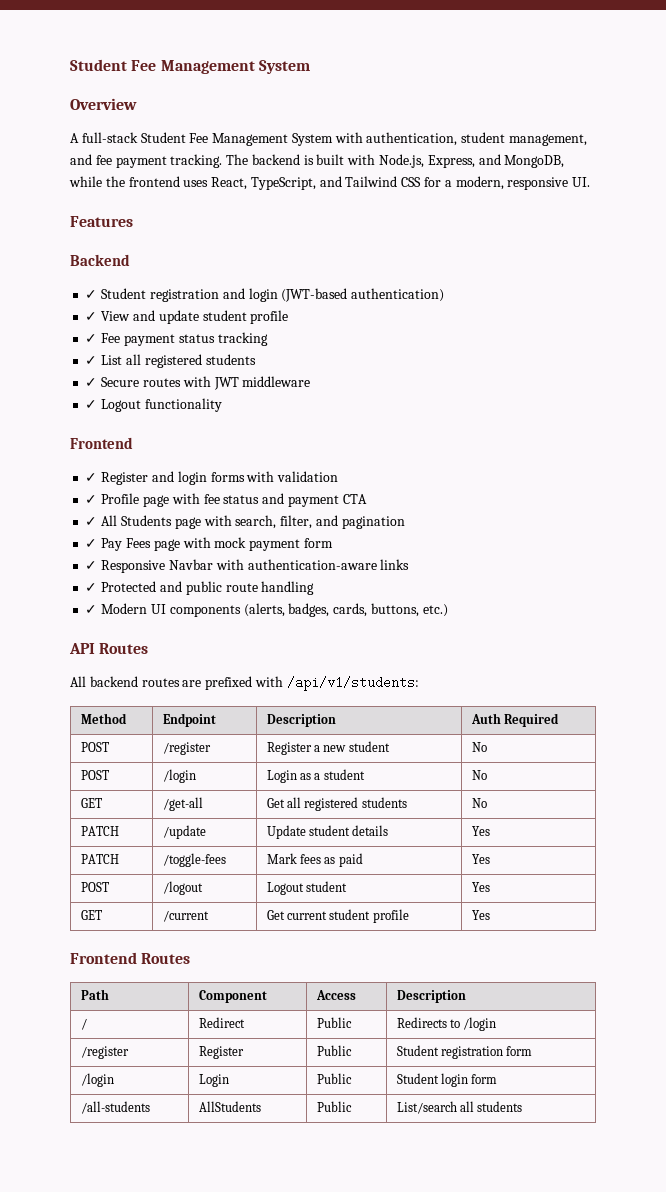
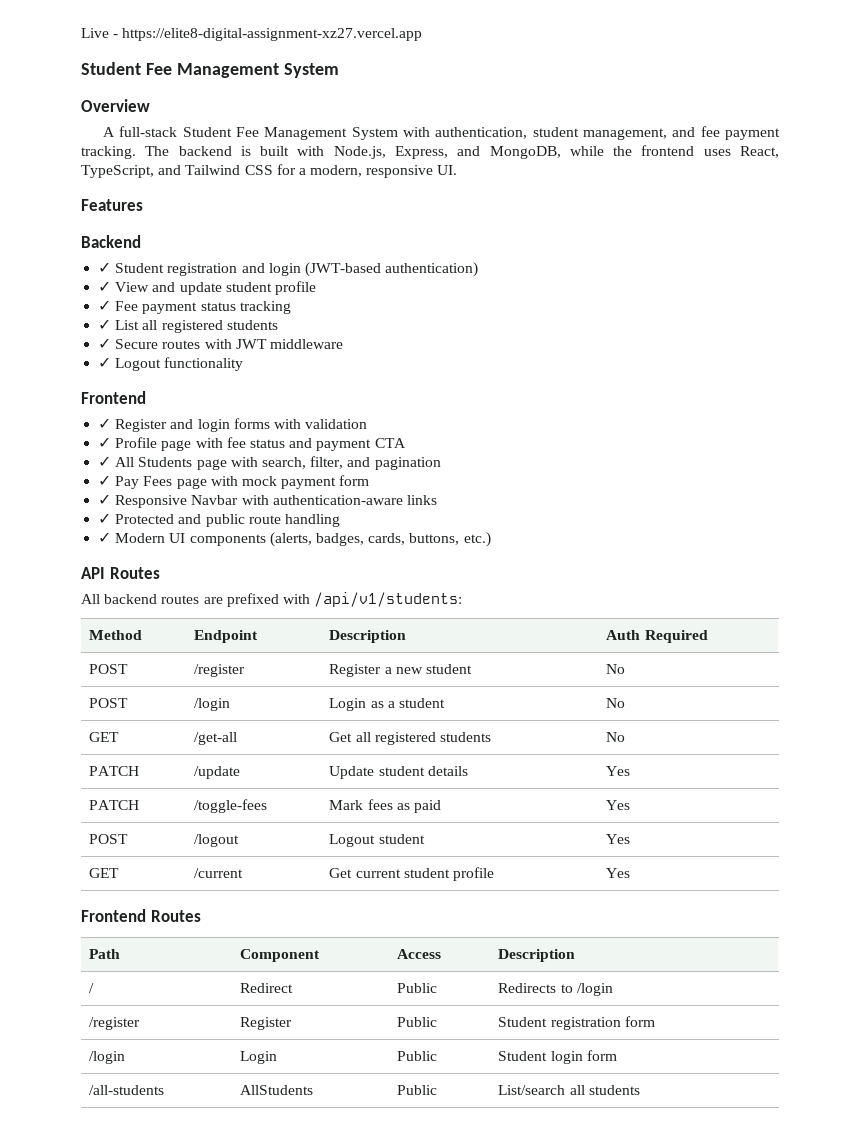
(70, 65) none -> [81,28,423,41] Live - https://elite8-digital-assignment-xz27.vercel.app //

